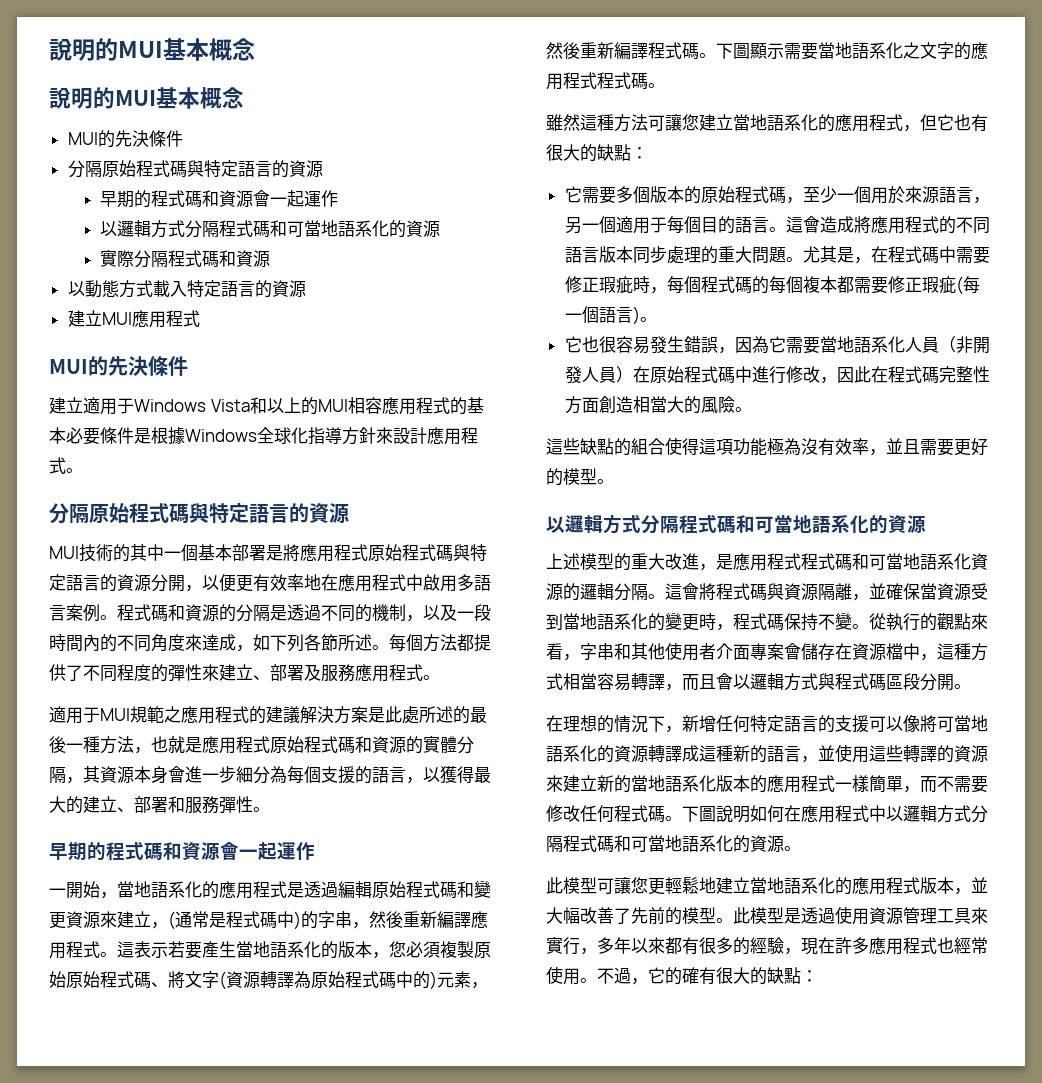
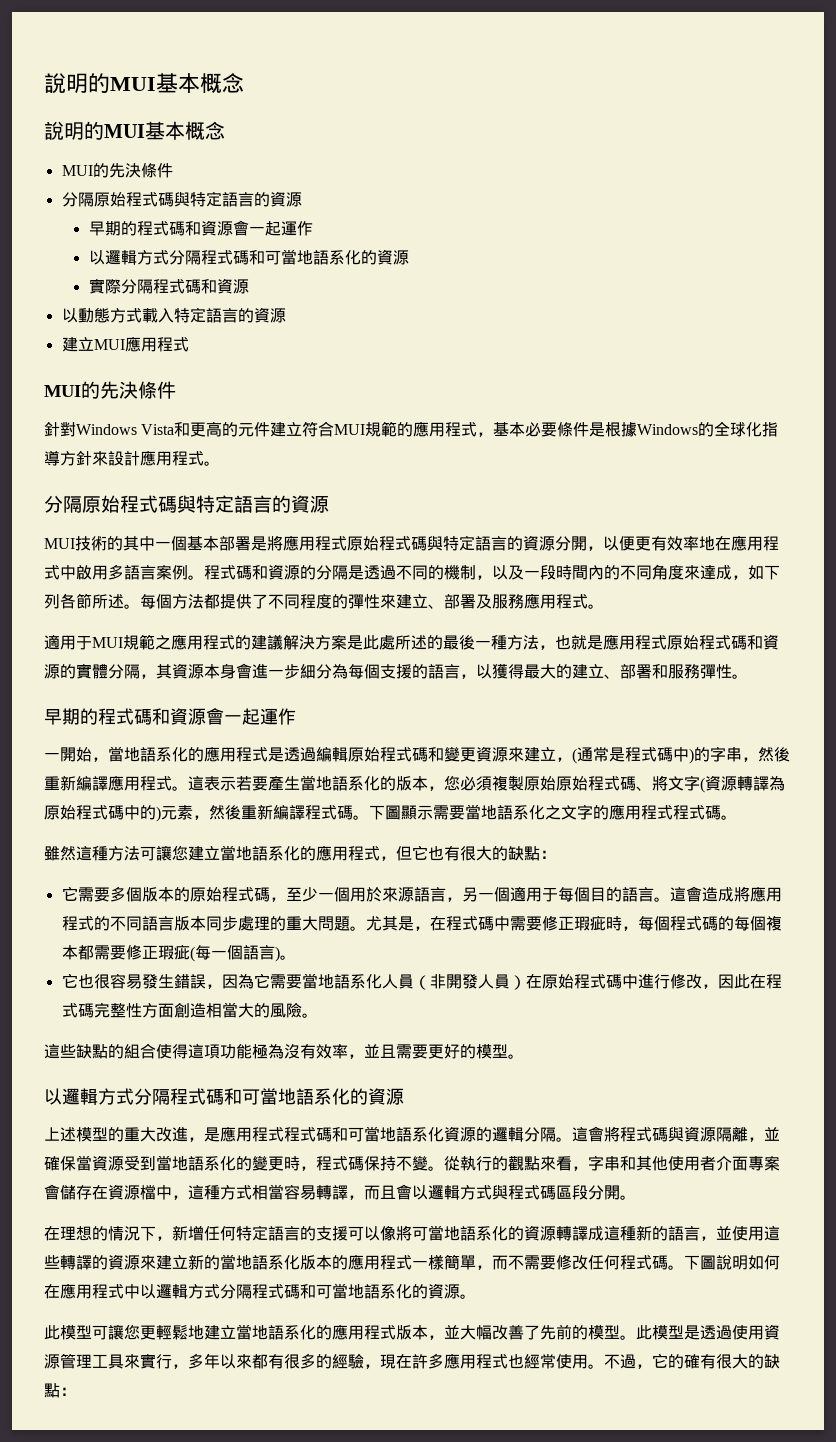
[49,397,467,415] 建立適用于Windows Vista和以上的MUI相容應用程式的 -> [44,421,494,437] 針對Windows Vista和更高的元件建立符合MUI規範的應用程式，
(257, 435) none -> [698,422,715,437] 的

